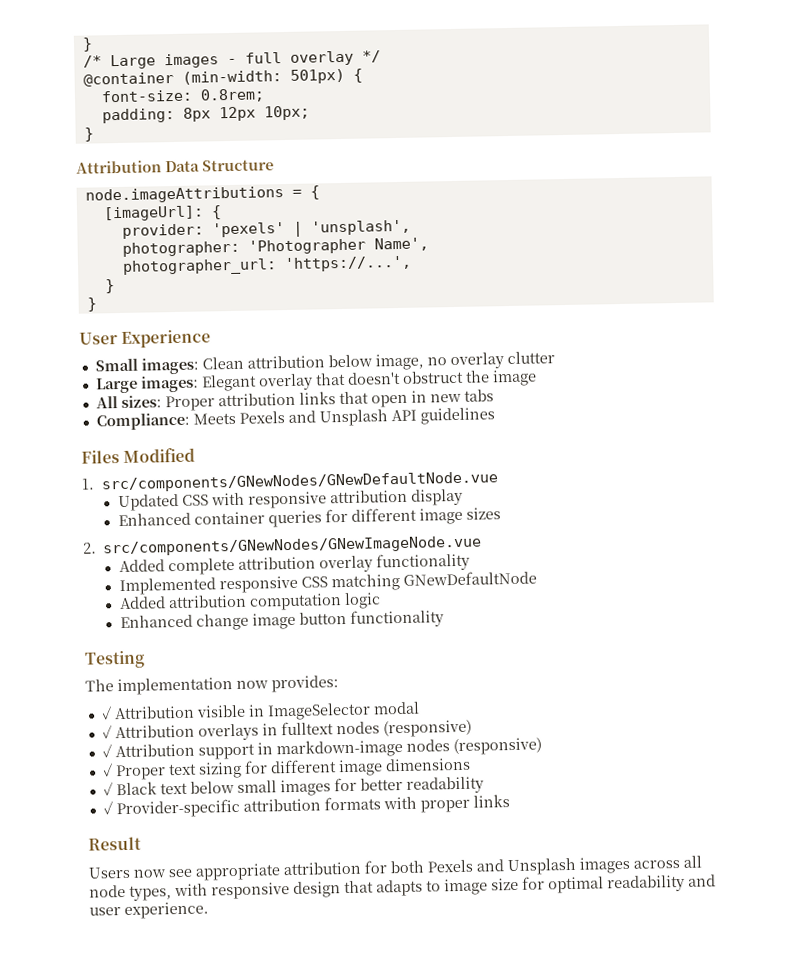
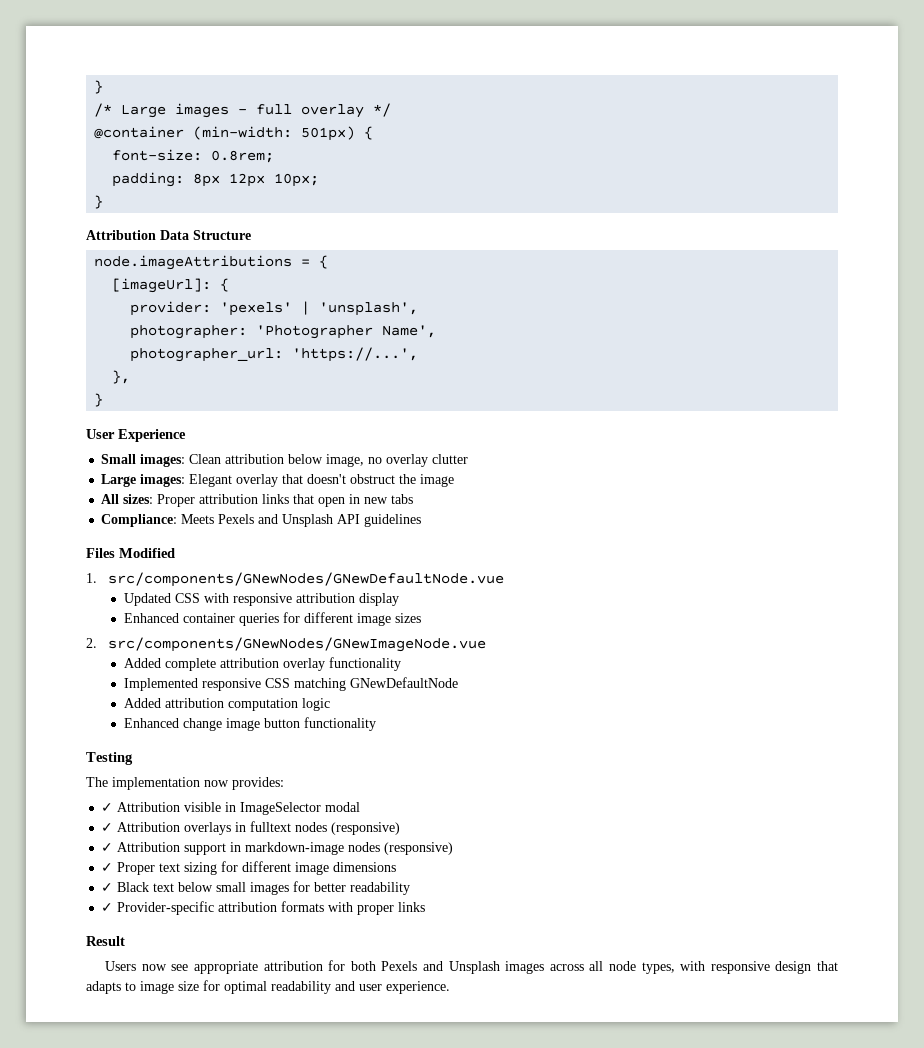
[104,279,115,294] } -> [112,370,131,384] },

